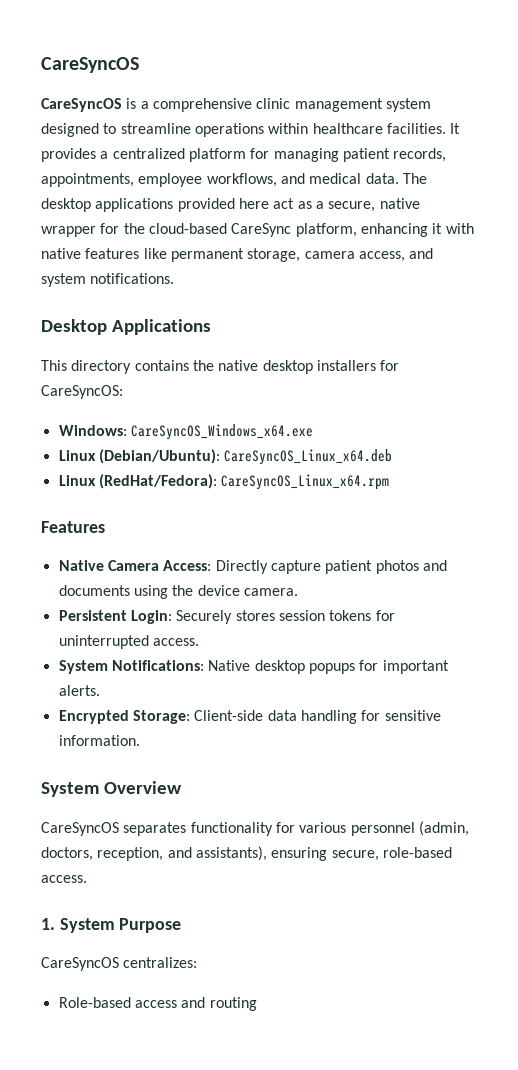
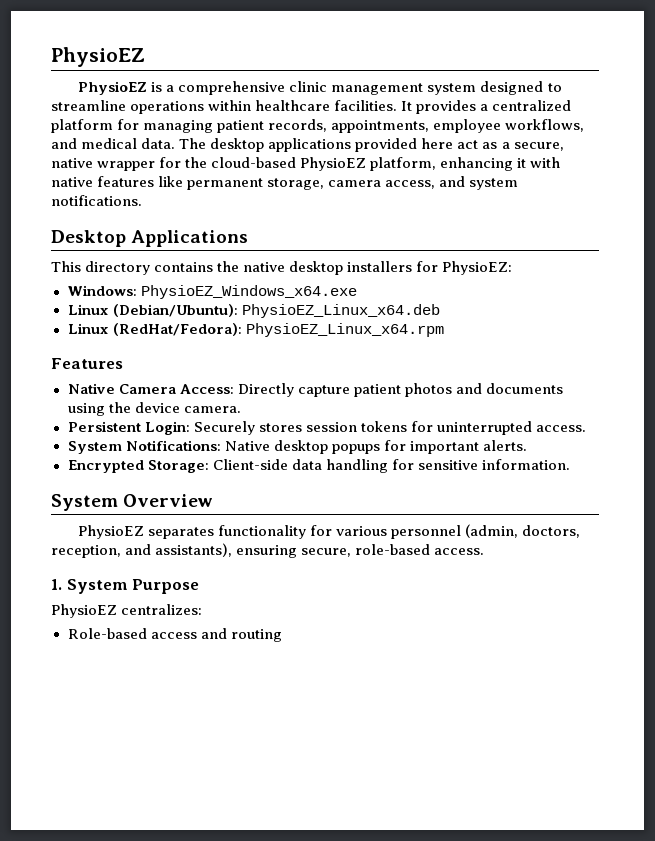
[41,57,139,73] [41,98,122,112] CareSyncOS // CareSyncOS -> [51,47,145,67] [78,81,148,95] PhysioEZ // PhysioEZ
[231,223,292,237] CareSync -> [300,157,367,171] PhysioEZ
[41,385,123,399] CareSyncOS: -> [442,261,513,275] PhysioEZ:
[130,424,313,440] CareSyncOS_Windows_x64.exe -> [140,285,357,299] PhysioEZ_Windows_x64.exe
[224,449,393,465] CareSyncOS_Linux_x64.deb -> [241,304,440,318] PhysioEZ_Linux_x64.deb
[221,474,390,490] CareSyncOS_Linux_x64.rpm -> [245,323,444,337] PhysioEZ_Linux_x64.rpm
[41,822,119,836] CareSyncOS -> [78,525,145,539] PhysioEZ
[41,957,119,971] CareSyncOS -> [51,604,117,618] PhysioEZ

